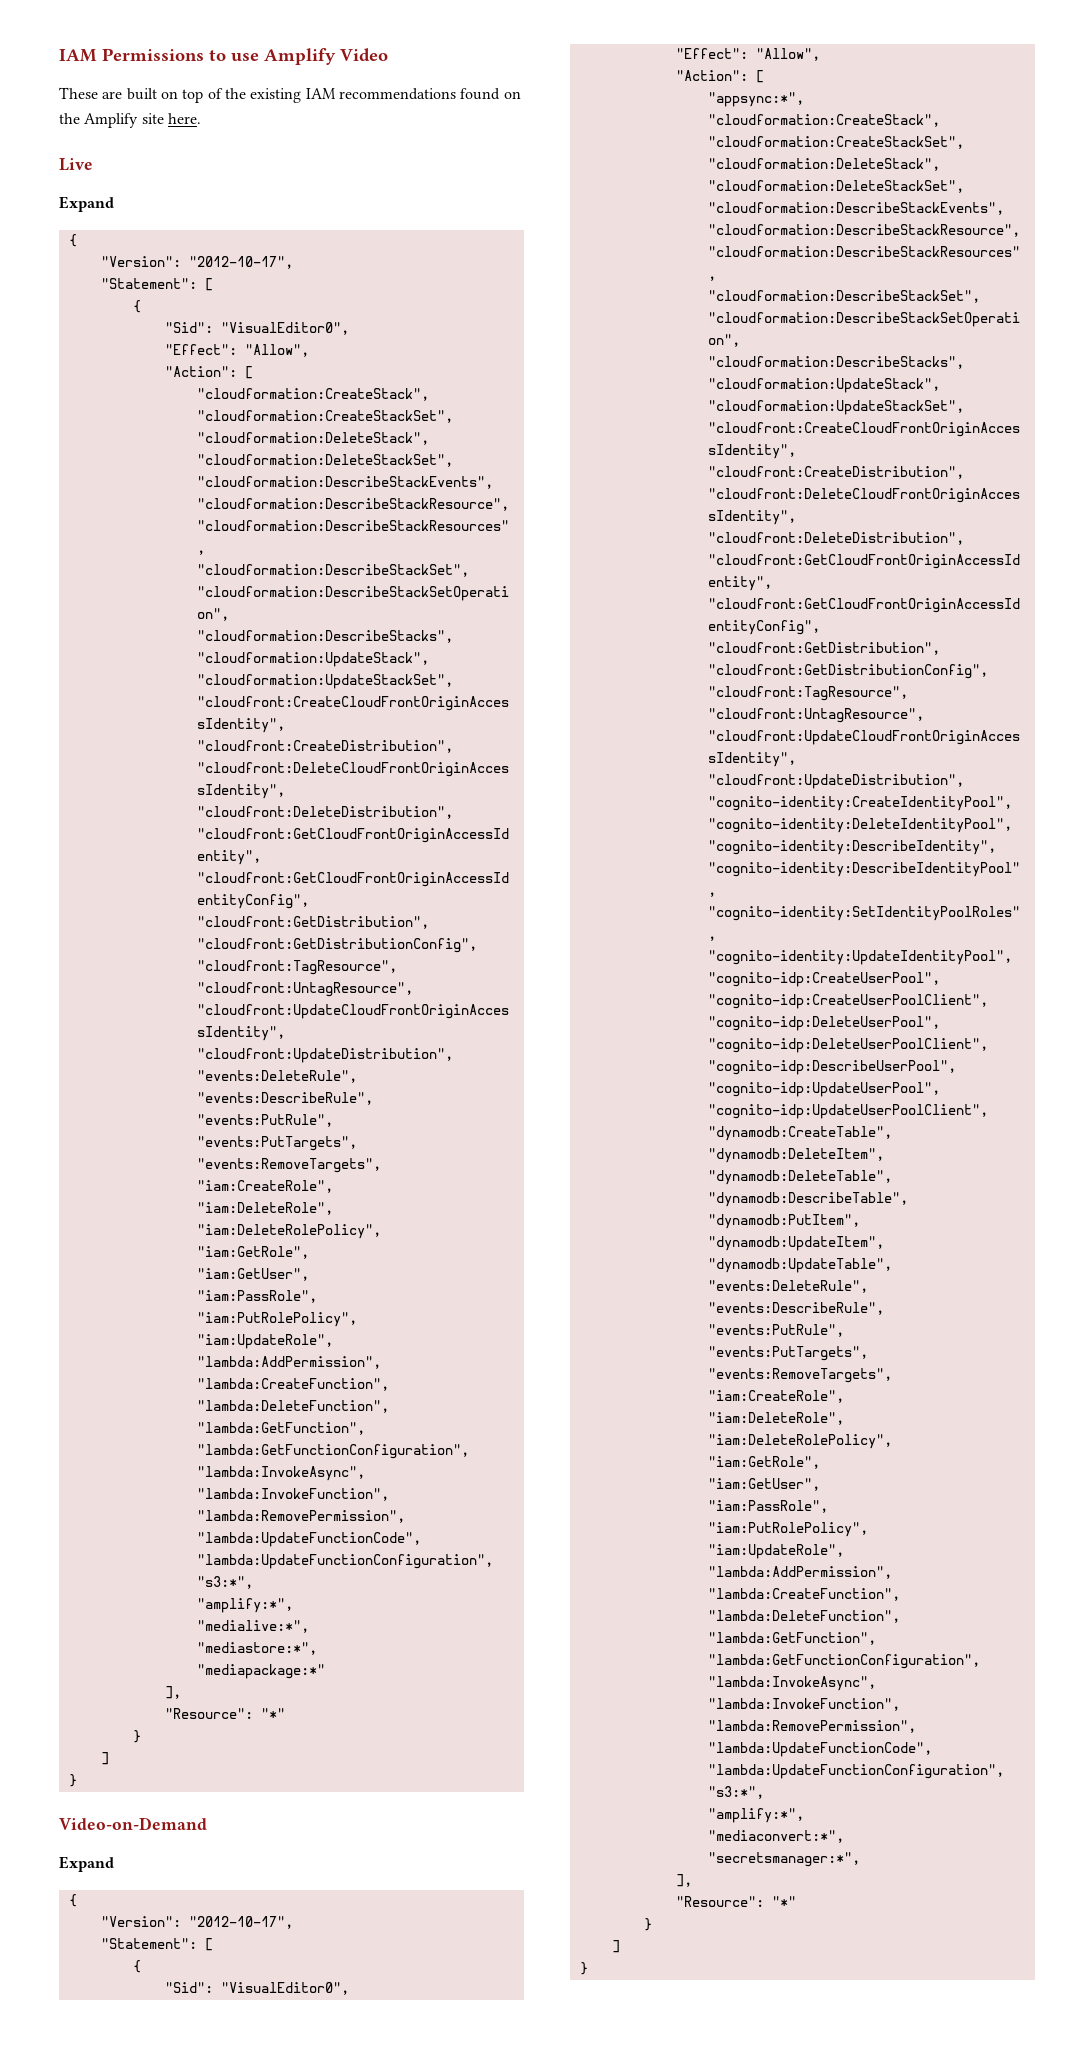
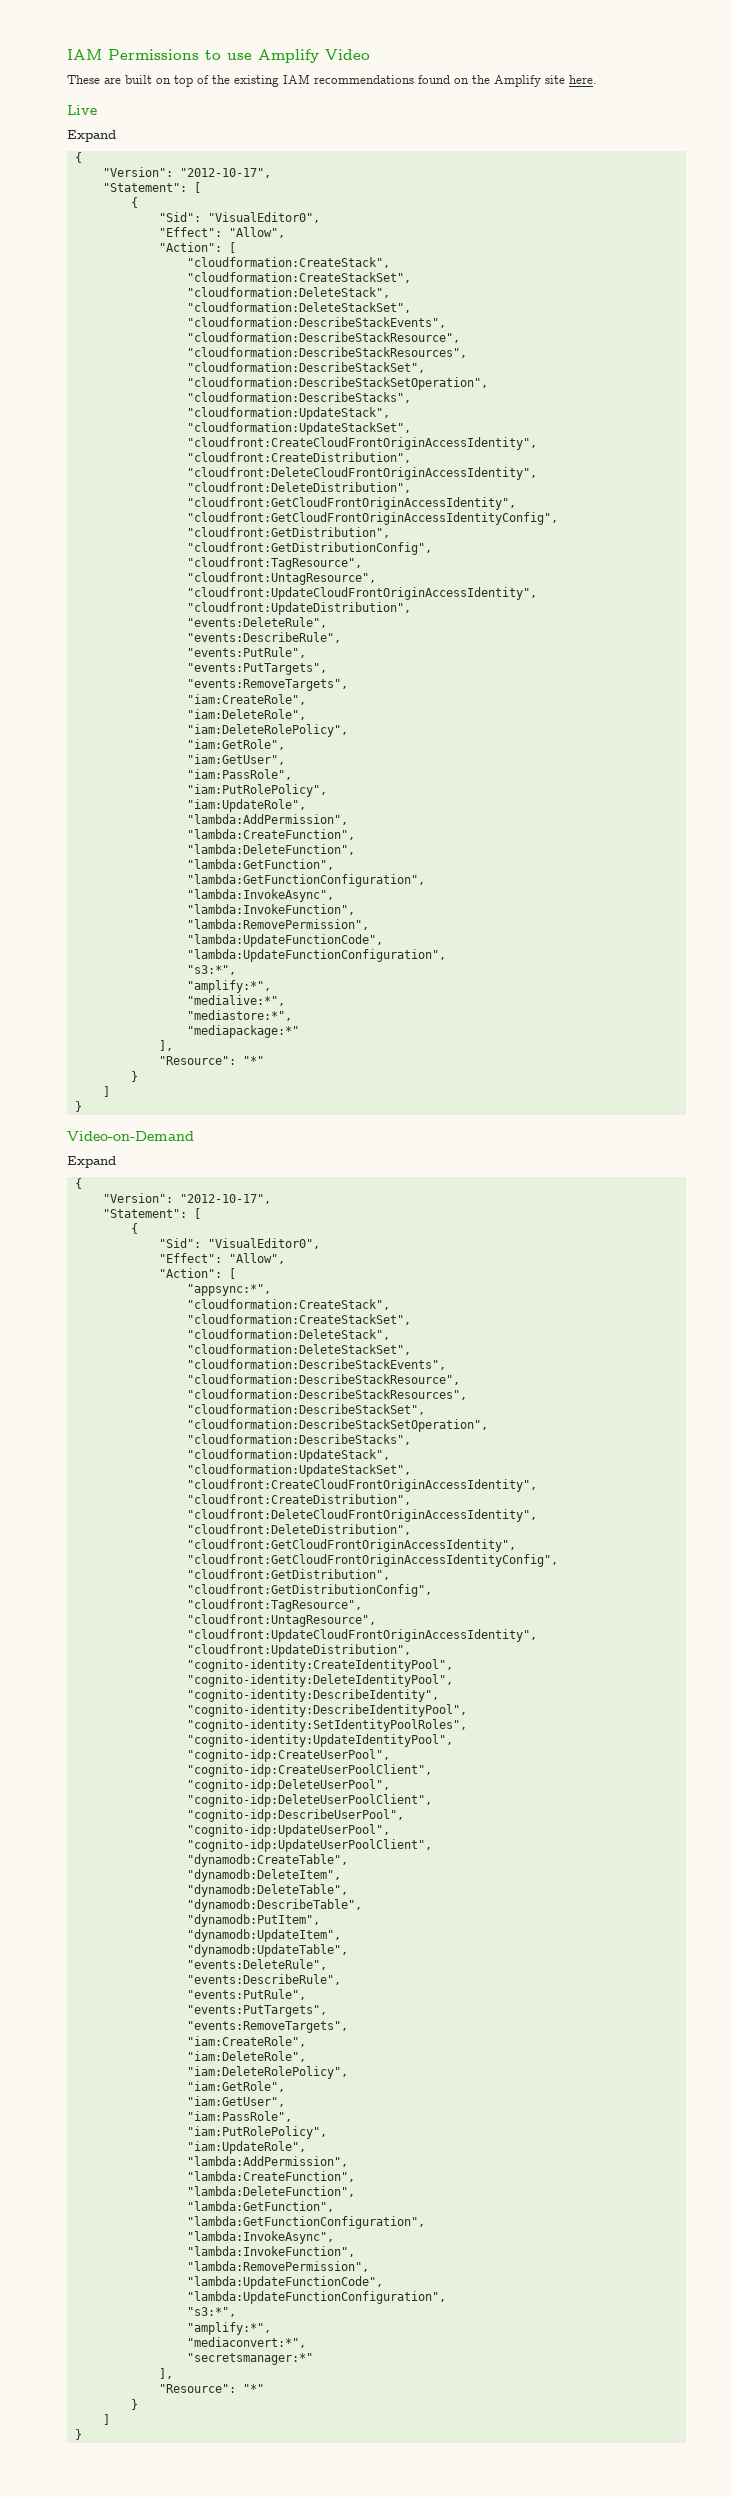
[707,1852,860,1867] "secretsmanager:*", -> [186,2353,313,2365] "secretsmanager:*"

